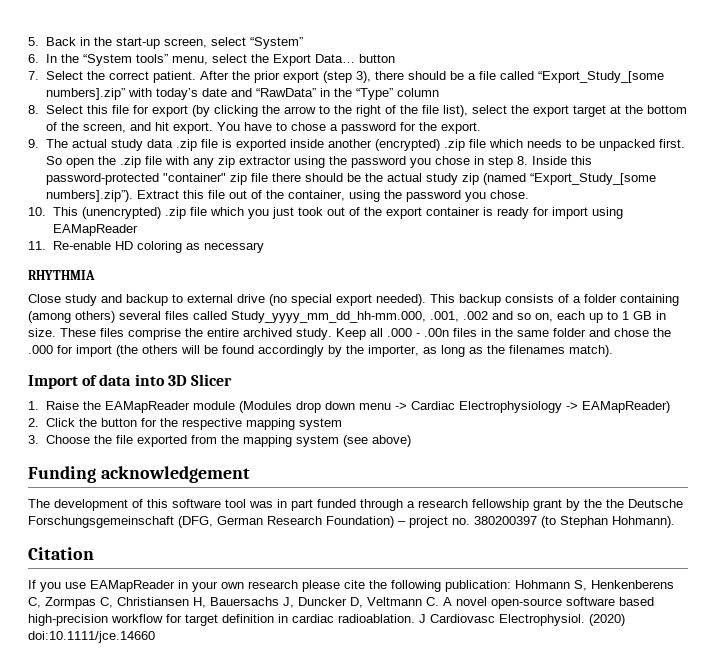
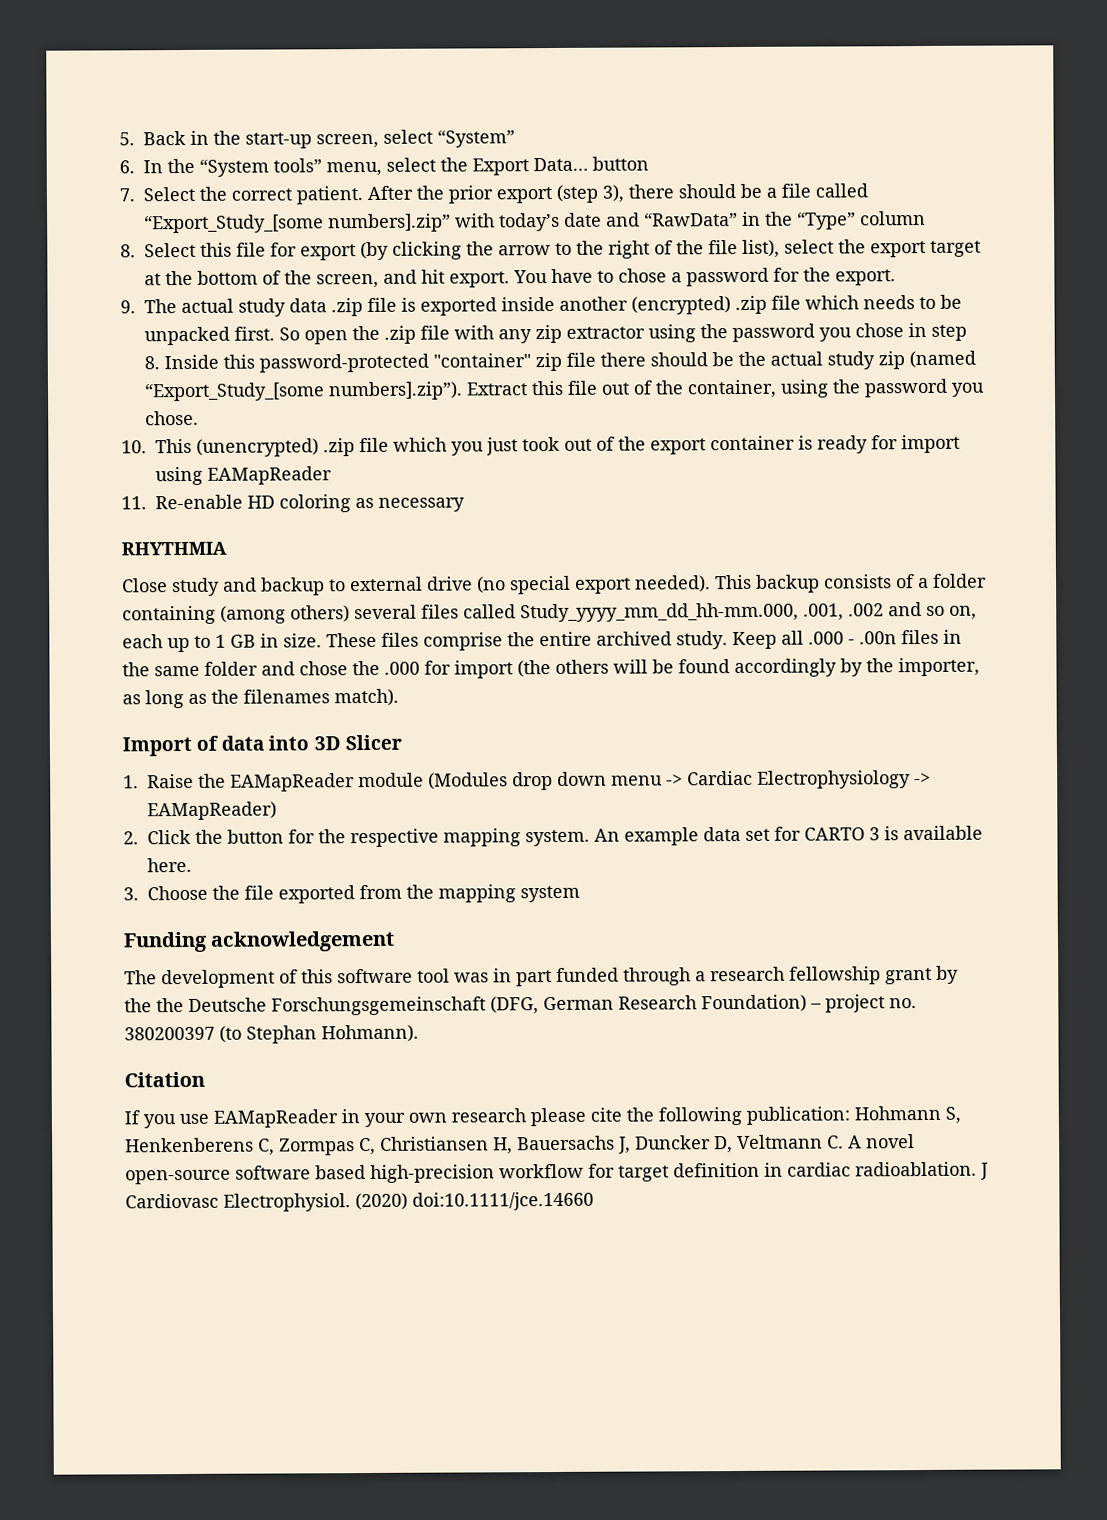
[298,418,342,430] system -> [525,825,983,847] [147,857,192,873] system. An example data set for CARTO 3 is available here.
[342,435,411,447] (see above) -> (580, 894) none

